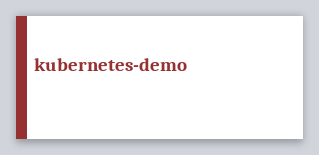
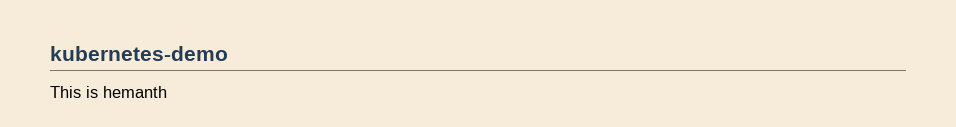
(187, 64) none -> [50,86,167,98] // This is hemanth

